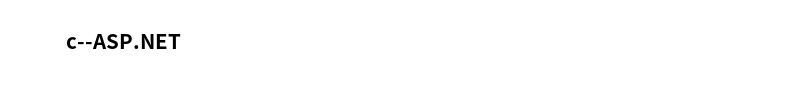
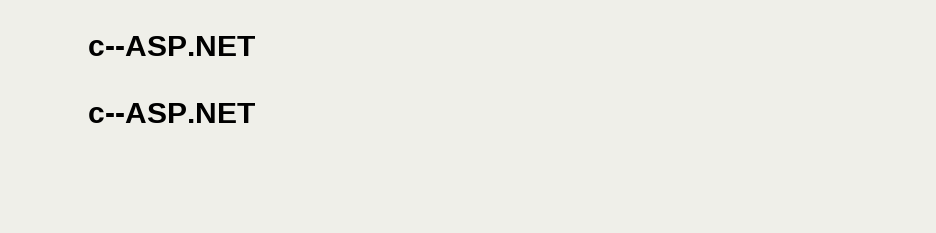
[66,34,181,49] c--ASP.NET -> [88,36,255,56] [88,103,255,123] c--ASP.NET // c--ASP.NET

